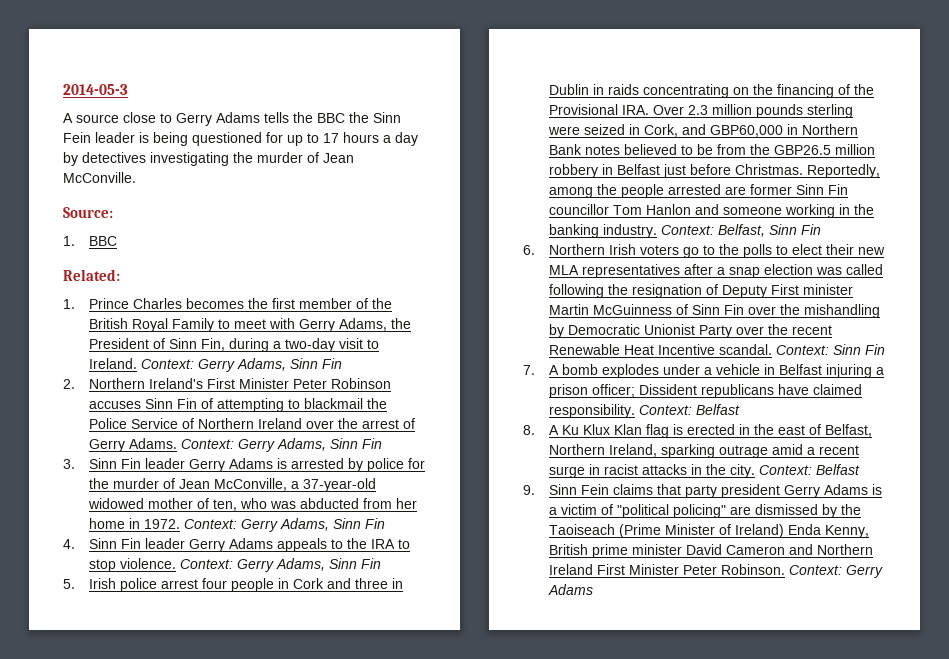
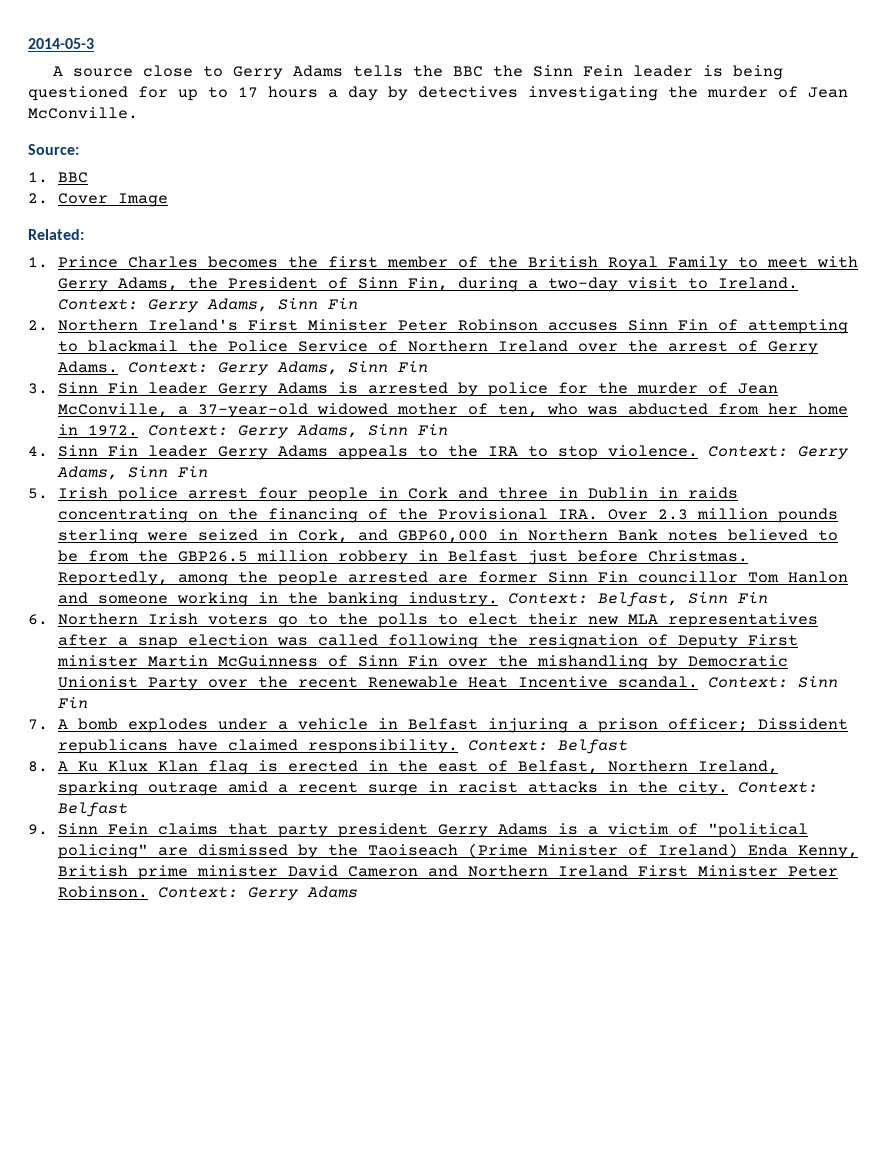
(117, 241) none -> [28,193,169,207] // 2. Cover Image

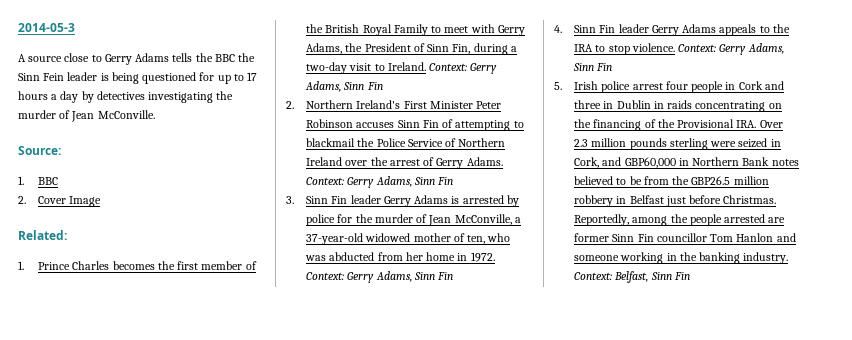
[28,613,819,628] [58,634,799,649] [57,655,789,670] [58,676,839,691] [58,697,89,709] [28,718,849,733] [58,739,629,754] [28,760,779,775] [58,781,819,796] [58,802,129,817] [28,823,809,838] [58,843,859,859] [58,865,839,880] [58,886,359,901] // 6. Northern Irish voters go to the polls to elect their new MLA representatives after a snap election was called following the resignation of Deputy First minister Martin McGuinness of Sinn Fin over the mishandling by Democratic Unionist Party over the recent Renewable Heat Incentive scandal. Context: Sinn Fin // 7. A bomb explodes under a vehicle in Belfast injuring a prison officer; Dissident republicans have claimed responsibility. Context: Belfast // 8. A Ku Klux Klan flag is erected in the east of Belfast, Northern Ireland, sparking outrage amid a recent surge in racist attacks in the city. Context: Belfast // 9. Sinn Fein claims that party president Gerry Adams is a victim of "political policing" are dismissed by the Taoiseach (Prime Minister of Ireland) Enda Kenny, British prime minister David Cameron and Northern Ireland First Minister Peter Robinson. Context: Gerry Adams -> (690, 276) none

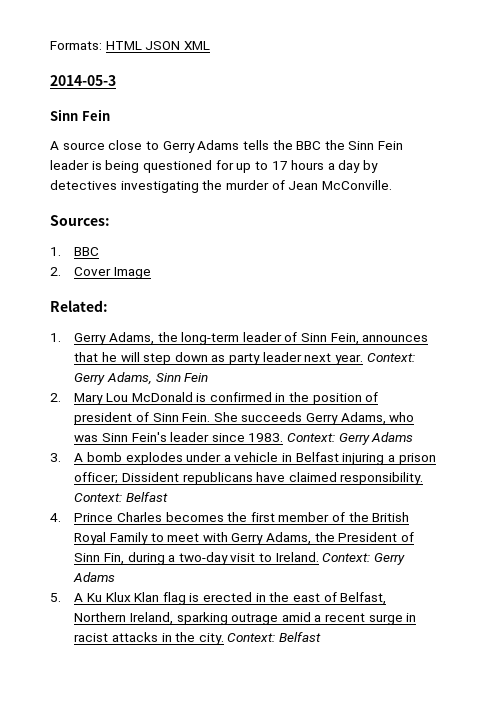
(18, 27) none -> [50,41,210,50] Formats: HTML JSON XML //
(75, 27) none -> [50,109,110,121] // Sinn Fein
[18,146,61,155] Source: -> [50,215,110,226] Sources:
(24, 265) none -> [74,332,429,345] [74,352,415,365] [74,372,209,385] [50,392,379,405] [74,412,415,425] [74,432,414,445] [50,452,436,465] [74,472,424,485] [74,492,168,502] [50,513,61,522] Gerry Adams, the long-term leader of Sinn Fein, announces that he will step down as party leader next year. Context: Gerry Adams, Sinn Fein // 2. Mary Lou McDonald is confirmed in the position of president of Sinn Fein. She succeeds Gerry Adams, who was Sinn Fein's leader since 1983. Context: Gerry Adams // 3. A bomb explodes under a vehicle in Belfast injuring a prison officer; Dissident republicans have claimed responsibility. Context: Belfast // 4.
[305,81,383,92] [286,100,502,109] [306,119,524,131] [306,138,506,147] [306,157,503,169] [306,176,454,188] [286,195,519,207] [306,214,521,226] [306,233,511,245] [305,252,495,262] [306,271,454,283] [554,24,790,36] [574,43,784,55] [573,63,613,71] [554,81,784,93] [574,100,782,112] [574,119,783,131] [574,138,781,150] [574,157,799,168] [574,176,769,185] [574,195,777,207] [574,214,786,226] [574,233,796,242] [574,252,789,264] [574,271,690,283] Adams, Sinn Fin // 2. Northern Ireland's First Minister Peter Robinson accuses Sinn Fin of attempting to blackmail the Police Service of Northern Ireland over the arrest of Gerry Adams. Context: Gerry Adams, Sinn Fin // 3. Sinn Fin leader Gerry Adams is arrested by police for the murder of Jean McConville, a 37-year-old widowed mother of ten, who was abducted from her home in 1972. Context: Gerry Adams, Sinn Fin // 4. Sinn Fin leader Gerry Adams appeals to the IRA to stop violence. Context: Gerry Adams, Sinn Fin // 5. Irish police arrest four people in Cork and three in Dublin in raids concentrating on the financing of the Provisional IRA. Over 2.3 million pounds sterling were seized in Cork, and GBP60,000 in Northern Bank notes believed to be from the GBP26.5 million robbery in Belfast just before Christmas. Reportedly, among the people arrested are former Sinn Fin councillor Tom Hanlon and someone working in the banking industry. Context: Belfast, Sinn Fin -> [73,572,116,582] [50,592,387,605] [74,612,417,625] [74,632,322,645] Adams // 5. A Ku Klux Klan flag is erected in the east of Belfast, Northern Ireland, sparking outrage amid a recent surge in racist attacks in the city. Context: Belfast

